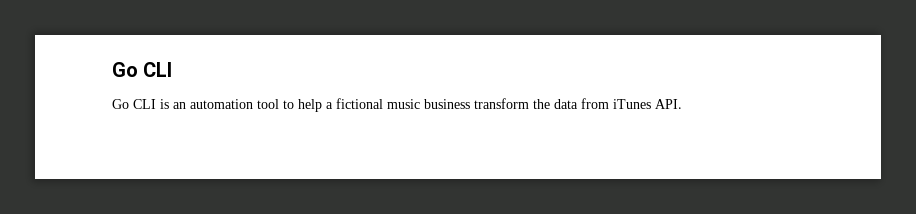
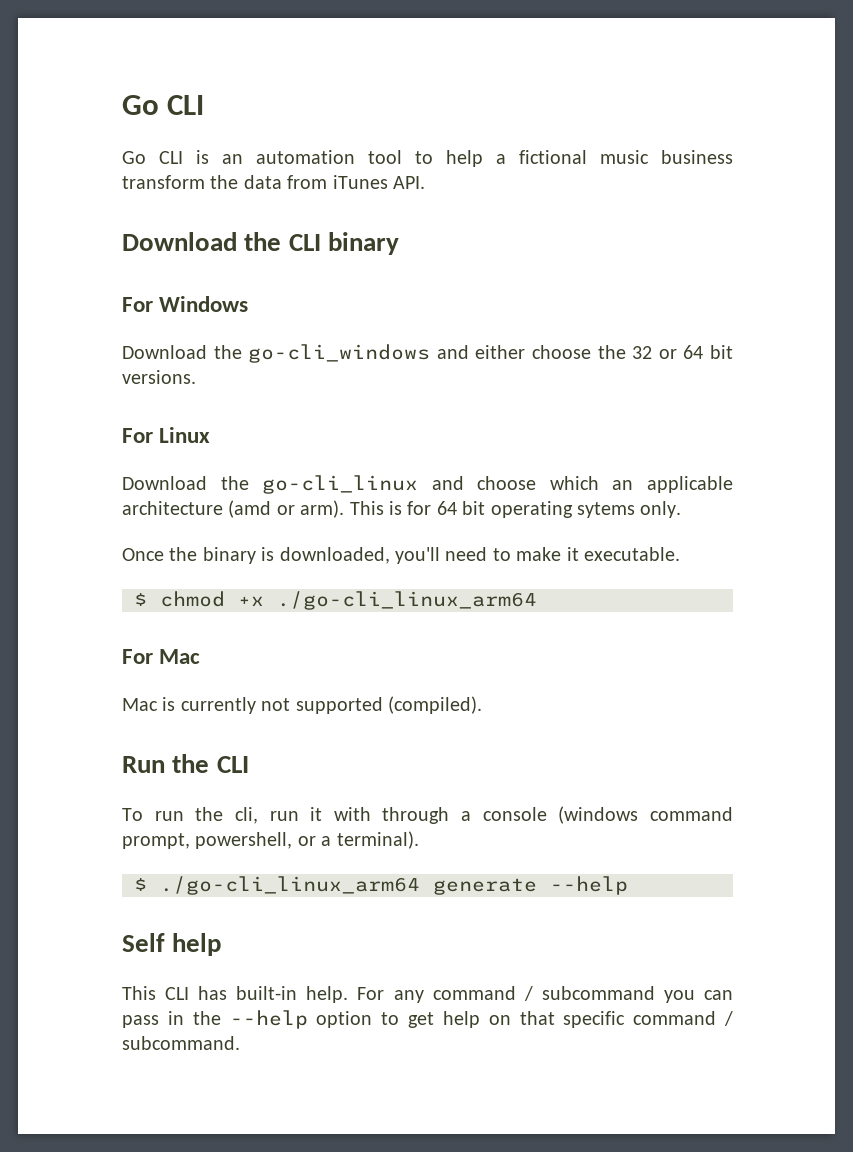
(682, 104) none -> [122,232,399,255] [122,296,249,312] [122,344,734,363] [122,370,196,384] [122,427,211,443] [122,475,733,494] [122,500,682,518] [122,547,680,564] [134,591,537,610] [122,649,201,664] [122,696,482,714] [122,754,249,773] [122,806,733,824] [122,831,419,849] [134,876,628,895] [122,933,222,956] [122,986,734,1003] [122,1010,733,1029] [122,1036,240,1050] // Download the CLI binary // For Windows // Download the go-cli_windows and either choose the 32 or 64 bit versions. // For Linux // Download the go-cli_linux and choose which an applicable architecture (amd or arm). This is for 64 bit operating sytems only. // Once the binary is downloaded, you'll need to make it executable. // $ chmod +x ./go-cli_linux_arm64 // For Mac // Mac is currently not supported (compiled). // Run the CLI // To run the cli, run it with through a console (windows command prompt, powershell, or a terminal). // $ ./go-cli_linux_arm64 generate --help // Self help // This CLI has built-in help. For any command / subcommand you can pass in the --help option to get help on that specific command / subcommand.

